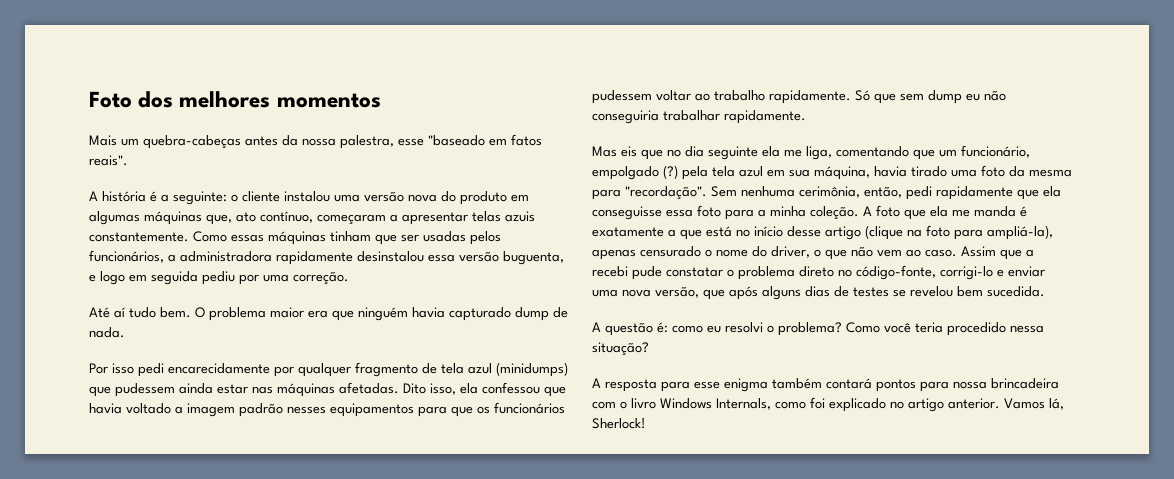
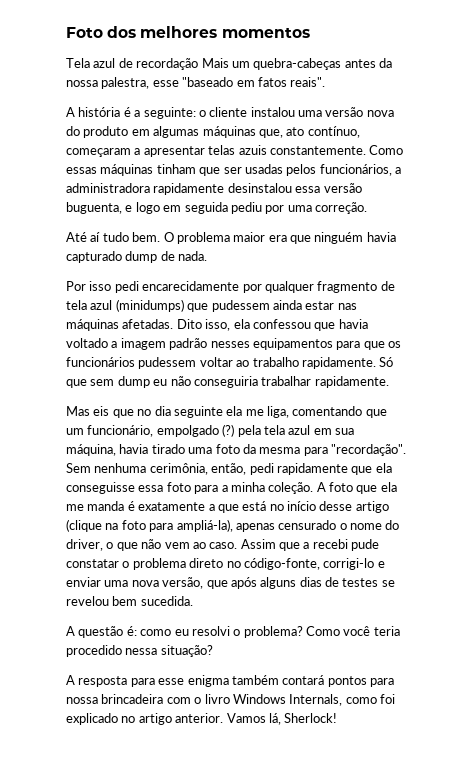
(381, 100) none -> [66,58,199,70] Tela azul de recordação

